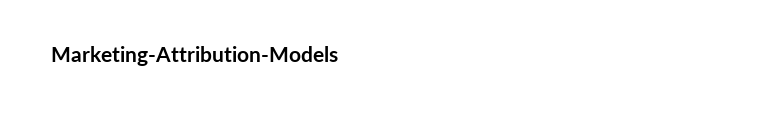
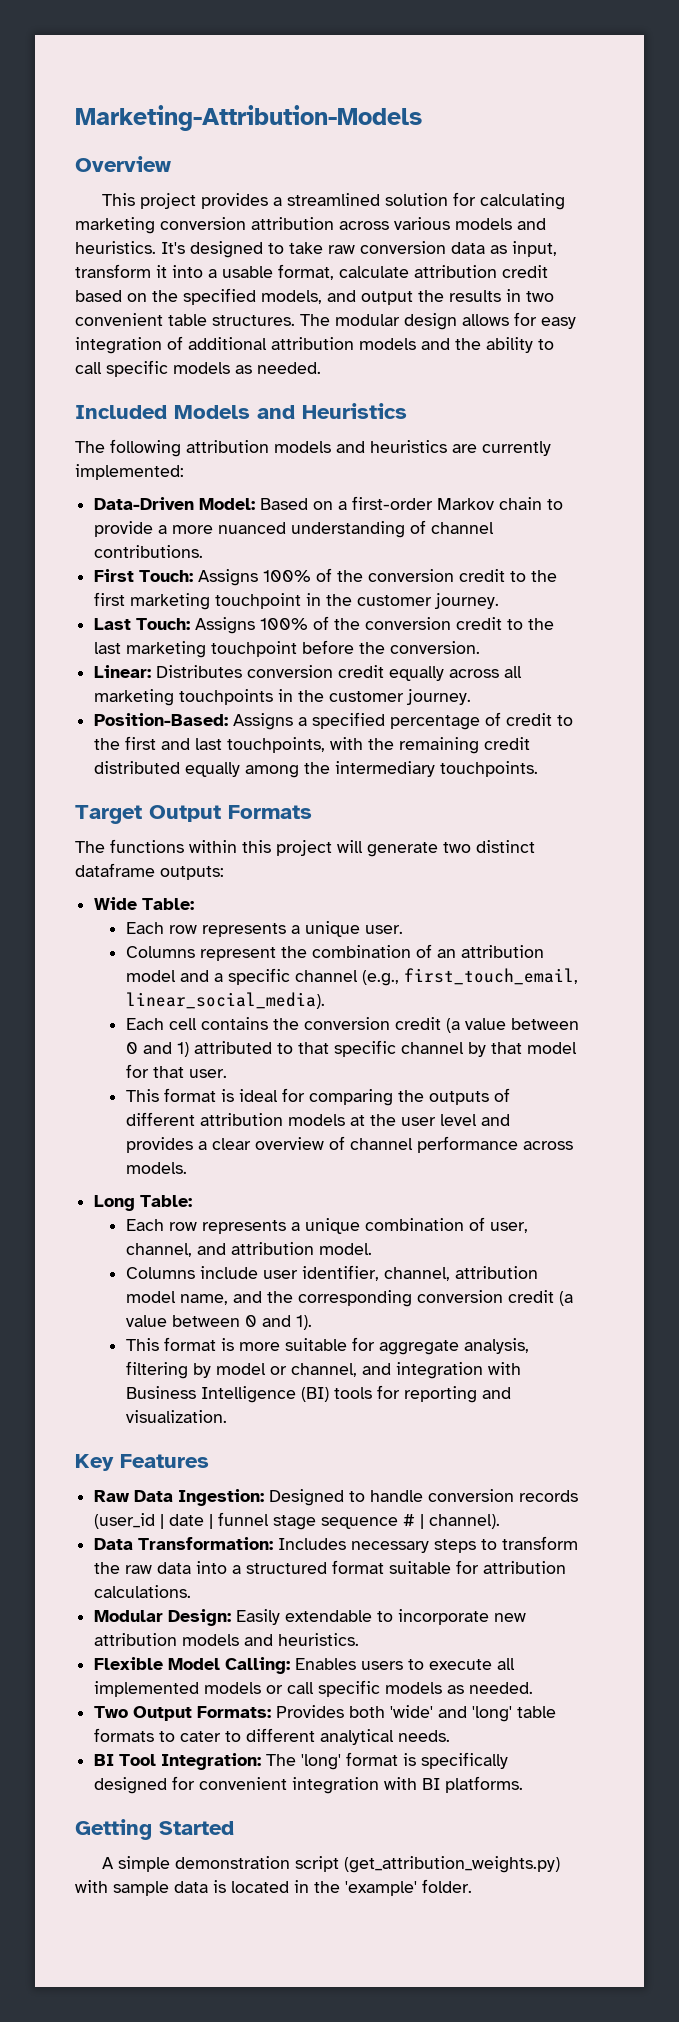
(338, 56) none -> [75,156,171,172] [102,192,566,210] [75,217,546,234] [75,241,557,258] [75,264,548,280] [75,288,554,305] [75,312,576,330] [75,336,554,354] [75,360,321,377] [75,403,407,419] [75,439,551,457] [75,464,184,480] [94,496,564,510] [94,520,495,538] [94,545,204,558] [94,568,558,586] [94,592,500,610] [94,616,555,634] [94,640,481,658] [94,665,523,681] [94,689,472,706] [94,712,574,730] [94,736,531,754] [94,761,539,778] [75,805,312,824] [75,839,535,857] [75,863,224,880] [94,897,195,910] [125,921,403,937] [125,944,544,961] [125,968,578,986] [125,992,325,1009] [125,1017,579,1033] [125,1040,577,1057] [125,1064,227,1078] [125,1088,510,1106] [125,1112,510,1126] [125,1136,573,1153] [125,1162,187,1174] [94,1195,193,1211] [125,1217,528,1234] [125,1242,372,1257] [125,1265,538,1281] [125,1290,573,1307] [125,1315,312,1330] [125,1337,529,1355] [125,1361,521,1379] [125,1385,511,1403] [125,1410,227,1423] [75,1454,209,1471] [94,1489,579,1506] [94,1512,501,1530] [94,1536,579,1553] [94,1560,567,1574] [94,1585,192,1598] [94,1609,527,1626] [94,1633,360,1646] [94,1657,516,1674] [94,1680,534,1697] [94,1705,557,1722] [94,1728,451,1745] [94,1752,509,1770] [94,1776,524,1794] [75,1819,234,1840] [102,1856,561,1873] [75,1879,472,1896] // Overview // This project provides a streamlined solution for calculating marketing conversion attribution across various models and heuristics. It's designed to take raw conversion data as input, transform it into a usable format, calculate attribution credit based on the specified models, and output the results in two convenient table structures. The modular design allows for easy integration of additional attribution models and the ability to call specific models as needed. // Included Models and Heuristics // The following attribution models and heuristics are currently implemented: // Data-Driven Model: Based on a first-order Markov chain to provide a more nuanced understanding of channel contributions. // First Touch: Assigns 100% of the conversion credit to the first marketing touchpoint in the customer journey. // Last Touch: Assigns 100% of the conversion credit to the last marketing touchpoint before the conversion. // Linear: Distributes conversion credit equally across all marketing touchpoints in the customer journey. // Position-Based: Assigns a specified percentage of credit to the first and last touchpoints, with the remaining credit distributed equally among the intermediary touchpoints. // Target Output Formats // The functions within this project will generate two distinct dataframe outputs: // Wide Table: // Each row represents a unique user. // Columns represent the combination of an attribution model and a specific channel (e.g., first_touch_email, linear_social_media). // Each cell contains the conversion credit (a value between 0 and 1) attributed to that specific channel by that model for that user. // This format is ideal for comparing the outputs of different attribution models at the user level and provides a clear overview of channel performance across models. // Long Table: // Each row represents a unique combination of user, channel, and attribution model. // Columns include user identifier, channel, attribution model name, and the corresponding conversion credit (a value between 0 and 1). // This format is more suitable for aggregate analysis, filtering by model or channel, and integration with Business Intelligence (BI) tools for reporting and visualization. // Key Features // Raw Data Ingestion: Designed to handle conversion records (user_id | date | funnel stage sequence # | channel). // Data Transformation: Includes necessary steps to transform the raw data into a structured format suitable for attribution calculations. // Modular Design: Easily extendable to incorporate new attribution models and heuristics. // Flexible Model Calling: Enables users to execute all implemented models or call specific models as needed. // Two Output Formats: Provides both 'wide' and 'long' table formats to cater to different analytical needs. // BI Tool Integration: The 'long' format is specifically designed for convenient integration with BI platforms. // Getting Started // A simple demonstration script (get_attribution_weights.py) with sample data is located in the 'example' folder.

